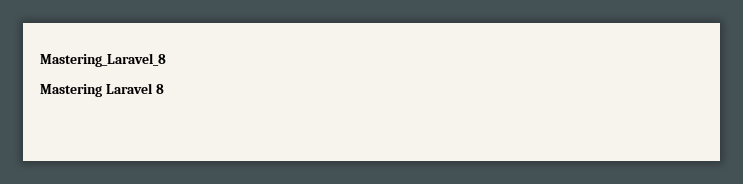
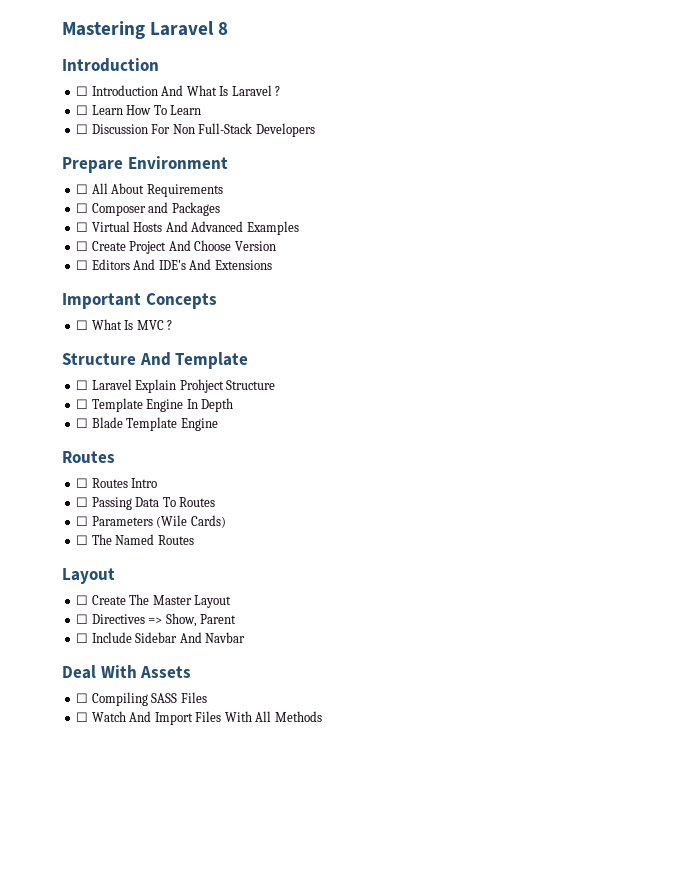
[40,53,166,67] Mastering_Laravel_8 // -> (62, 30) none
(164, 89) none -> [62,58,159,72] [76,85,281,96] [76,105,202,115] [76,123,315,137] [62,156,228,173] [76,183,223,197] [76,202,220,216] [76,221,299,235] [76,240,276,254] [76,259,272,270] [62,293,217,309] [76,319,173,330] [62,352,249,369] [76,379,276,393] [76,398,234,412] [76,417,218,431] [62,451,115,463] [76,478,158,488] [76,497,216,510] [76,515,226,528] [76,534,194,545] [62,568,115,584] [76,594,232,608] [76,613,237,627] [76,632,246,643] [62,665,192,679] [76,692,207,706] [76,711,322,725] // Introduction // ☐ Introduction And What Is Laravel ? // ☐ Learn How To Learn // ☐ Discussion For Non Full-Stack Developers // Prepare Environment // ☐ All About Requirements // ☐ Composer and Packages // ☐ Virtual Hosts And Advanced Examples // ☐ Create Project And Choose Version // ☐ Editors And IDE's And Extensions // Important Concepts // ☐ What Is MVC ? // Structure And Template // ☐ Laravel Explain Prohject Structure // ☐ Template Engine In Depth // ☐ Blade Template Engine // Routes // ☐ Routes Intro // ☐ Passing Data To Routes // ☐ Parameters (Wile Cards) // ☐ The Named Routes // Layout // ☐ Create The Master Layout // ☐ Directives => Show, Parent // ☐ Include Sidebar And Navbar // Deal With Assets // ☐ Compiling SASS Files // ☐ Watch And Import Files With All Methods

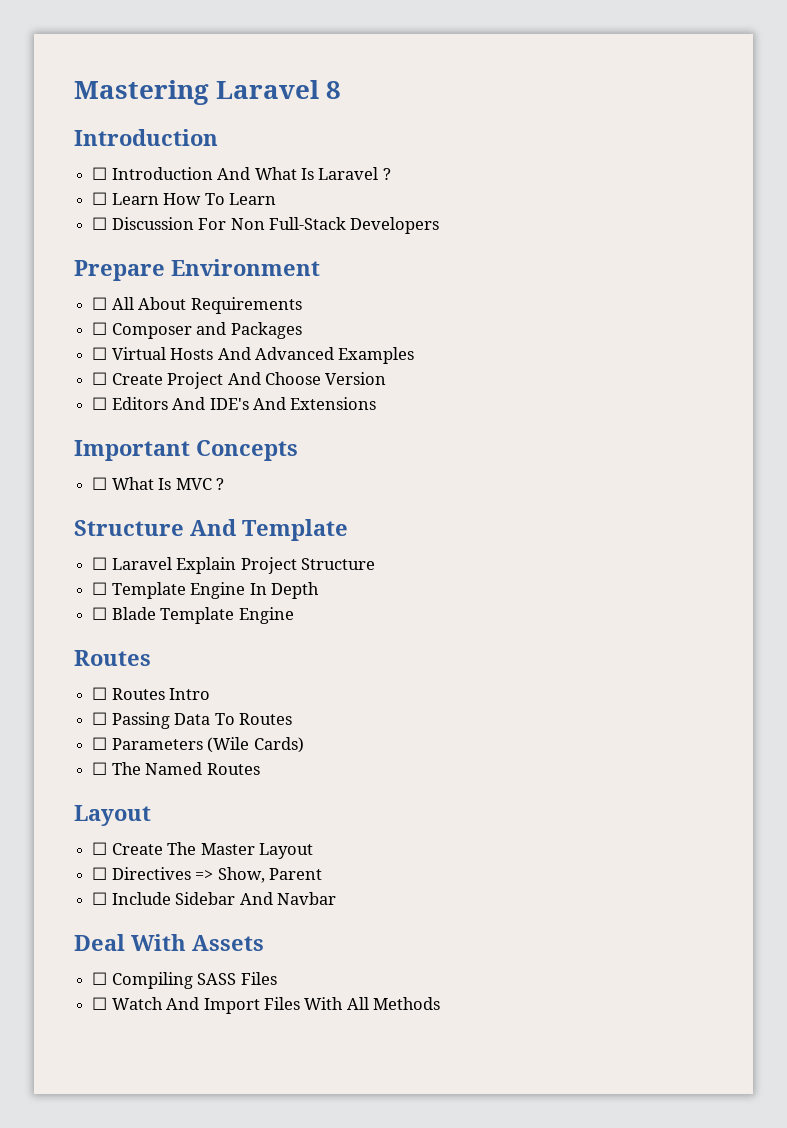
[179,379,224,393] Prohject -> [240,557,297,574] Project

